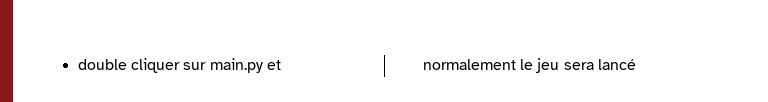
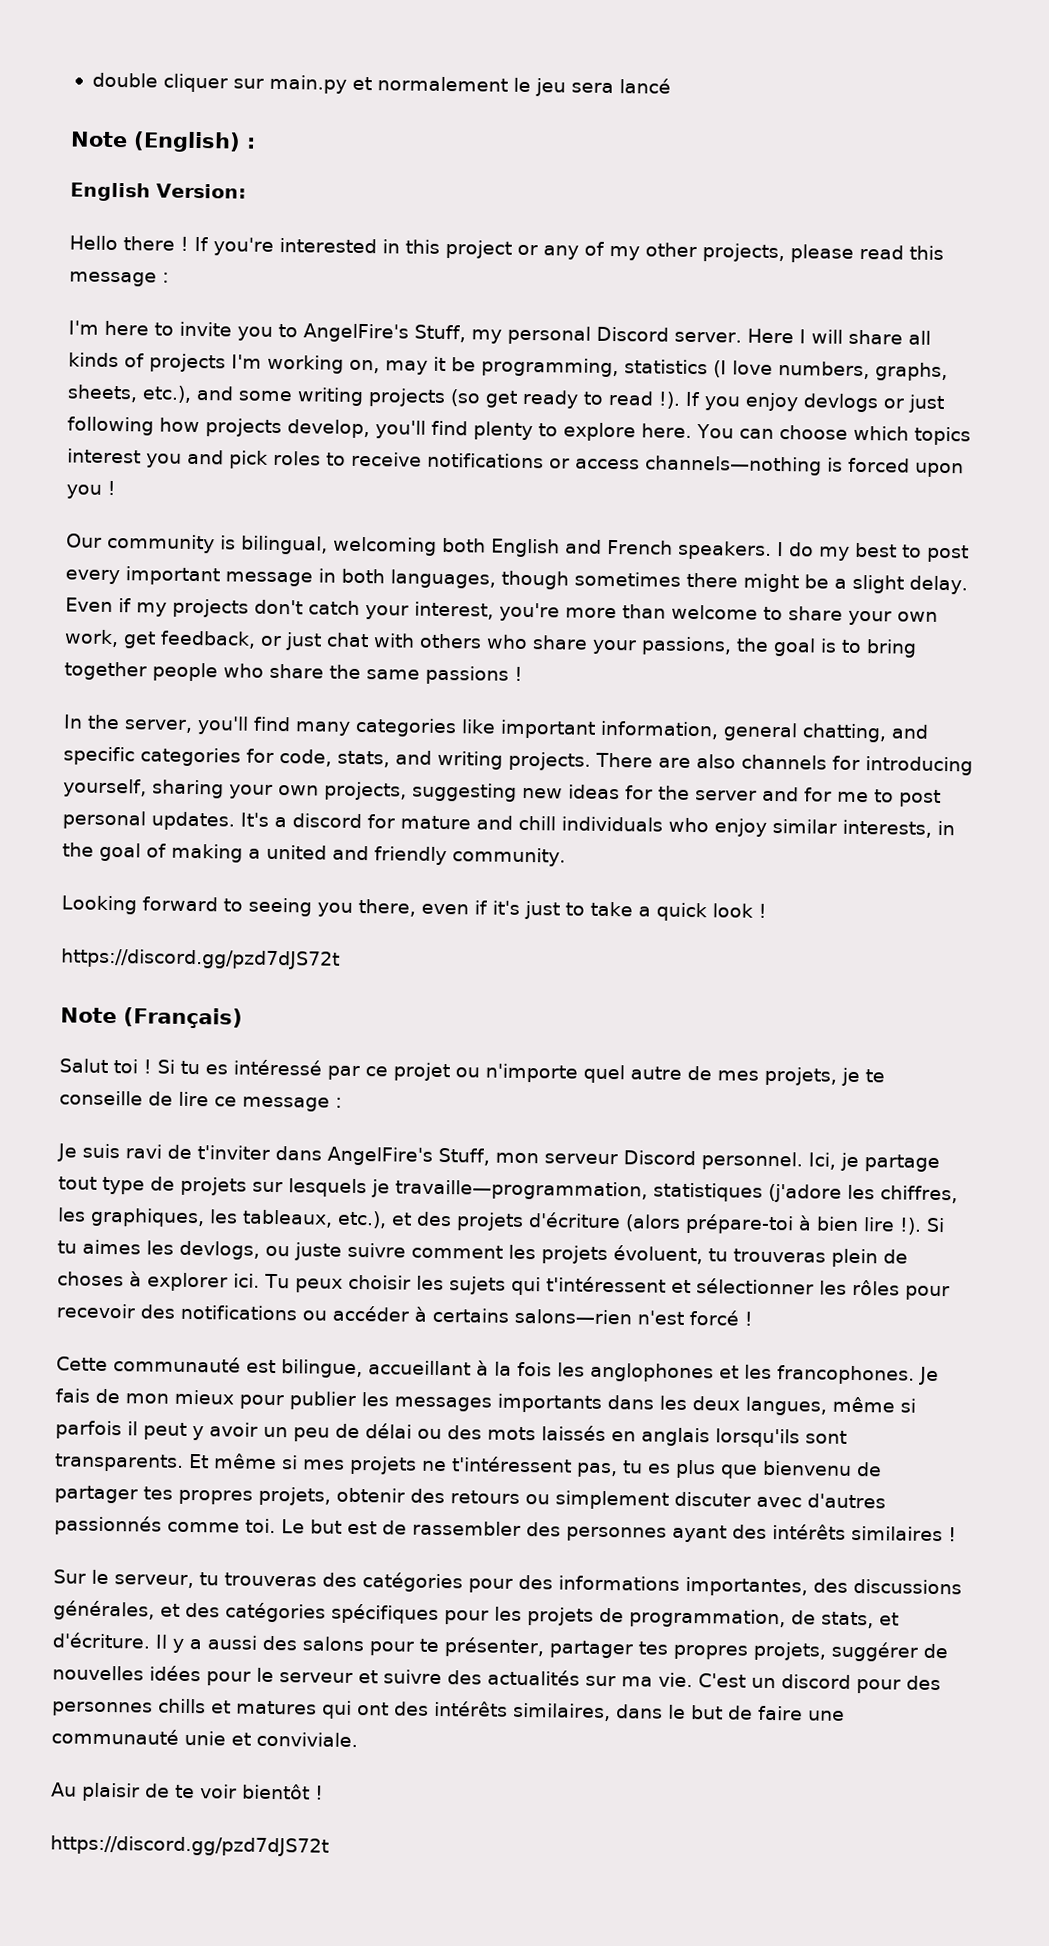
(636, 64) none -> [70,131,256,153] [70,182,247,202] [69,235,944,263] [69,271,169,287] [68,320,931,345] [68,352,948,382] [67,384,944,414] [67,416,971,446] [67,448,964,478] [66,480,116,499] [66,533,969,563] [65,566,968,595] [65,597,938,626] [64,629,917,658] [64,661,523,685] [63,714,929,743] [63,746,973,776] [63,778,941,807] [62,810,955,838] [62,842,566,867] [61,895,767,922] [61,948,340,970] [60,1007,243,1029] [59,1058,885,1087] [59,1090,342,1112] [57,1143,940,1173] [58,1176,958,1204] [57,1207,945,1235] [57,1239,908,1268] [57,1271,950,1301] [56,1303,753,1326] [56,1356,939,1386] [55,1388,916,1416] [55,1420,847,1448] [54,1453,882,1479] [54,1485,886,1510] [54,1515,957,1543] [53,1569,962,1597] [53,1600,899,1629] [52,1632,948,1662] [52,1665,941,1694] [52,1698,845,1722] [51,1728,358,1748] [51,1782,324,1802] [50,1835,329,1857] // Note (English) : // English Version: // Hello there ! If you're interested in this project or any of my other projects, please read this message : // I'm here to invite you to AngelFire's Stuff, my personal Discord server. Here I will share all kinds of projects I'm working on, may it be programming, statistics (I love numbers, graphs, sheets, etc.), and some writing projects (so get ready to read !). If you enjoy devlogs or just following how projects develop, you'll find plenty to explore here. You can choose which topics interest you and pick roles to receive notifications or access channels—nothing is forced upon you ! // Our community is bilingual, welcoming both English and French speakers. I do my best to post every important message in both languages, though sometimes there might be a slight delay. Even if my projects don't catch your interest, you're more than welcome to share your own work, get feedback, or just chat with others who share your passions, the goal is to bring together people who share the same passions ! // In the server, you'll find many categories like important information, general chatting, and specific categories for code, stats, and writing projects. There are also channels for introducing yourself, sharing your own projects, suggesting new ideas for the server and for me to post personal updates. It's a discord for mature and chill individuals who enjoy similar interests, in the goal of making a united and friendly community. // Looking forward to seeing you there, even if it's just to take a quick look ! // https://discord.gg/pzd7dJS72t // Note (Français) // Salut toi ! Si tu es intéressé par ce projet ou n'importe quel autre de mes projets, je te conseille de lire ce message : // Je suis ravi de t'inviter dans AngelFire's Stuff, mon serveur Discord personnel. Ici, je partage tout type de projets sur lesquels je travaille—programmation, statistiques (j'adore les chiffres, les graphiques, les tableaux, etc.), et des projets d'écriture (alors prépare-toi à bien lire !). Si tu aimes les devlogs, ou juste suivre comment les projets évoluent, tu trouveras plein de choses à explorer ici. Tu peux choisir les sujets qui t'intéressent et sélectionner les rôles pour recevoir des notifications ou accéder à certains salons—rien n'est forcé ! // Cette communauté est bilingue, accueillant à la fois les anglophones et les francophones. Je fais de mon mieux pour publier les messages importants dans les deux langues, même si parfois il peut y avoir un peu de délai ou des mots laissés en anglais lorsqu'ils sont transparents. Et même si mes projets ne t'intéressent pas, tu es plus que bienvenu de partager tes propres projets, obtenir des retours ou simplement discuter avec d'autres passionnés comme toi. Le but est de rassembler des personnes ayant des intérêts similaires ! // Sur le serveur, tu trouveras des catégories pour des informations importantes, des discussions générales, et des catégories spécifiques pour les projets de programmation, de stats, et d'écriture. Il y a aussi des salons pour te présenter, partager tes propres projets, suggérer de nouvelles idées pour le serveur et suivre des actualités sur ma vie. C'est un discord pour des personnes chills et matures qui ont des intérêts similaires, dans le but de faire une communauté unie et conviviale. // Au plaisir de te voir bientôt ! // https://discord.gg/pzd7dJS72t

